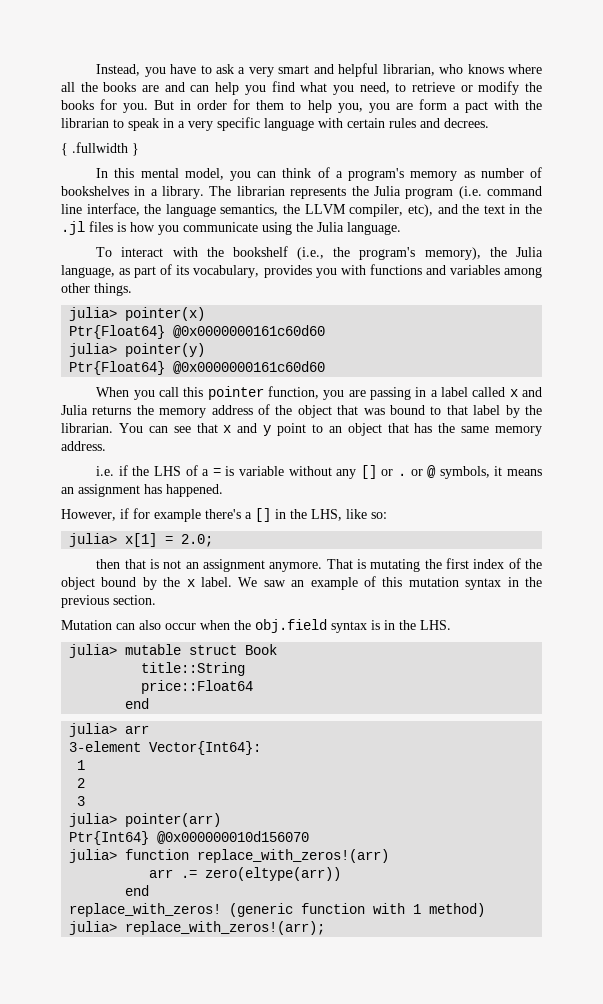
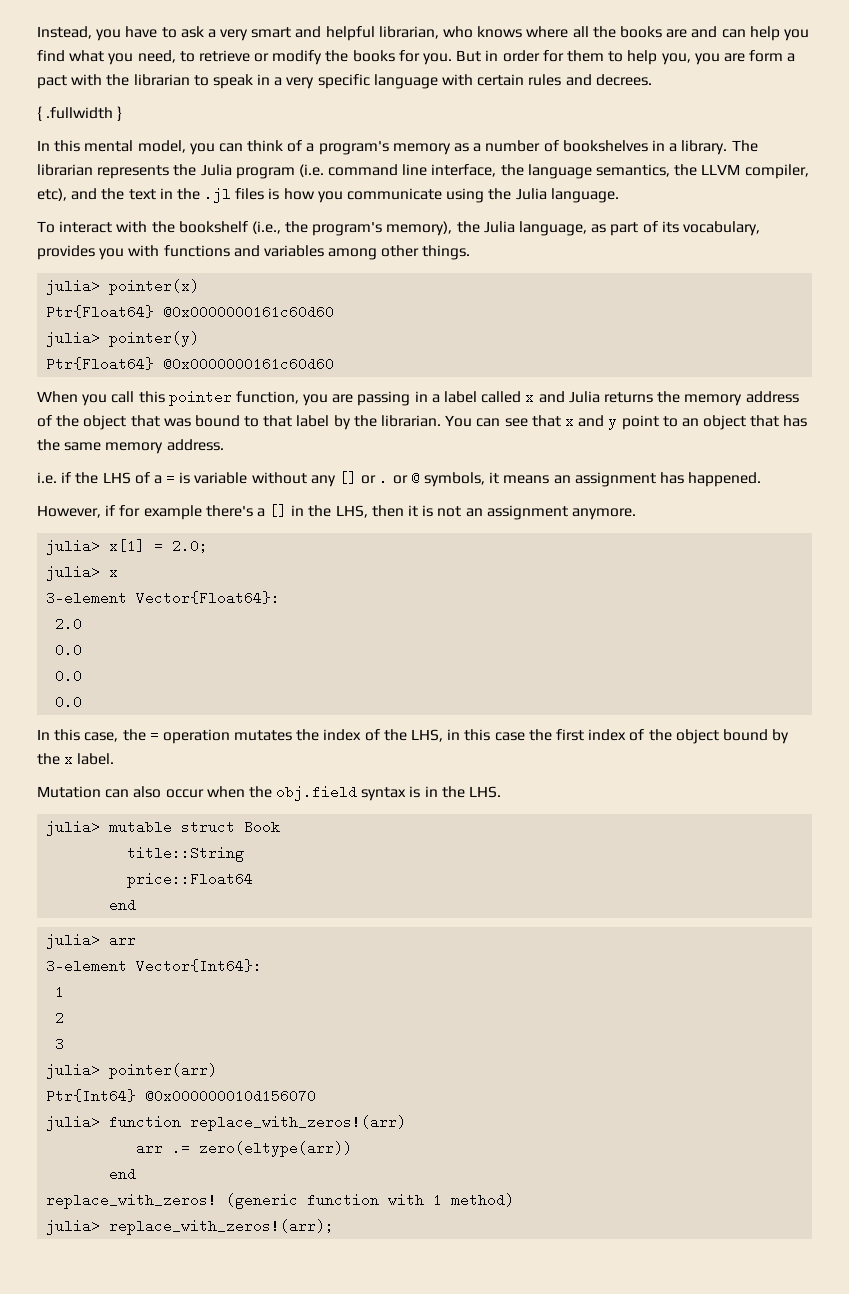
(475, 174) none -> [473,143,482,152] a
[346,509,387,519] [69,533,214,547] [96,559,421,572] like so: // julia> x[1] = 2.0; // then that is not an assignment anymore. That is mutating -> [371,505,636,520] [46,539,209,555] [46,565,119,581] [46,591,281,605] [55,617,83,631] [55,643,83,657] [55,669,83,683] [55,695,83,709] [37,728,525,744] then it is not an assignment anymore. // julia> x[1] = 2.0; // julia> x // 3-element Vector{Float64}: // 2.0 // 0.0 // 0.0 // 0.0 // In this case, the = operation mutates the index of the LHS, in this case
[238,576,542,590] [61,595,156,608] We saw an example of this mutation syntax in the previous section. -> (115, 759) none

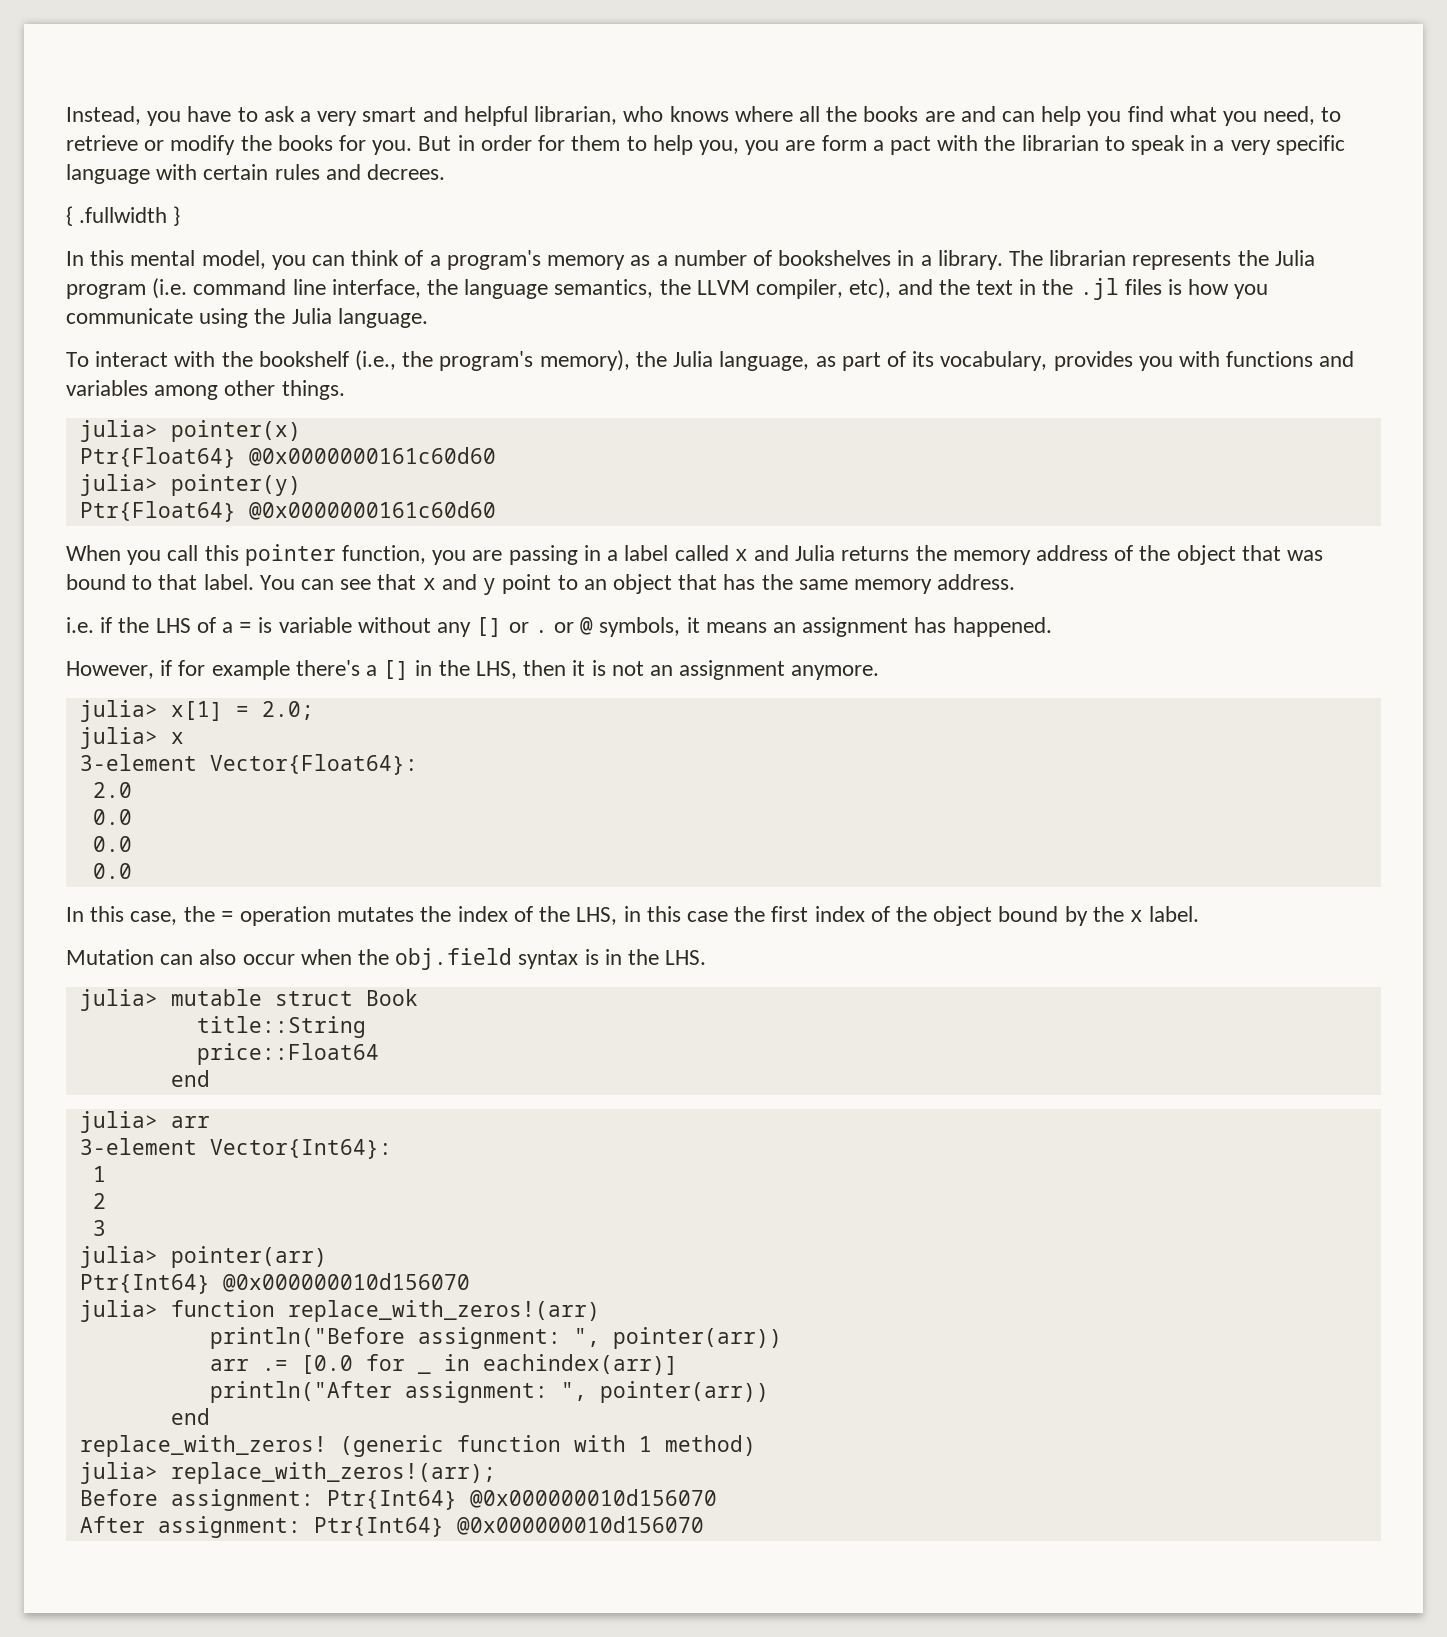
[296,415,442,430] label by the librarian. -> [203,574,254,590] label.
[136,1141,353,1157] arr .= zero(eltype(arr)) -> [209,1327,782,1349] [209,1354,405,1374] [417,1371,431,1374] [443,1354,678,1375] [209,1381,769,1403] println("Before assignment: ", pointer(arr)) // arr .= [0.0 for _ in eachindex(arr)] // println("After assignment: ", pointer(arr))
(335, 1227) none -> [79,1489,717,1511] [79,1516,704,1538] // Before assignment: Ptr{Int64} @0x000000010d156070 // After assignment: Ptr{Int64} @0x000000010d156070

